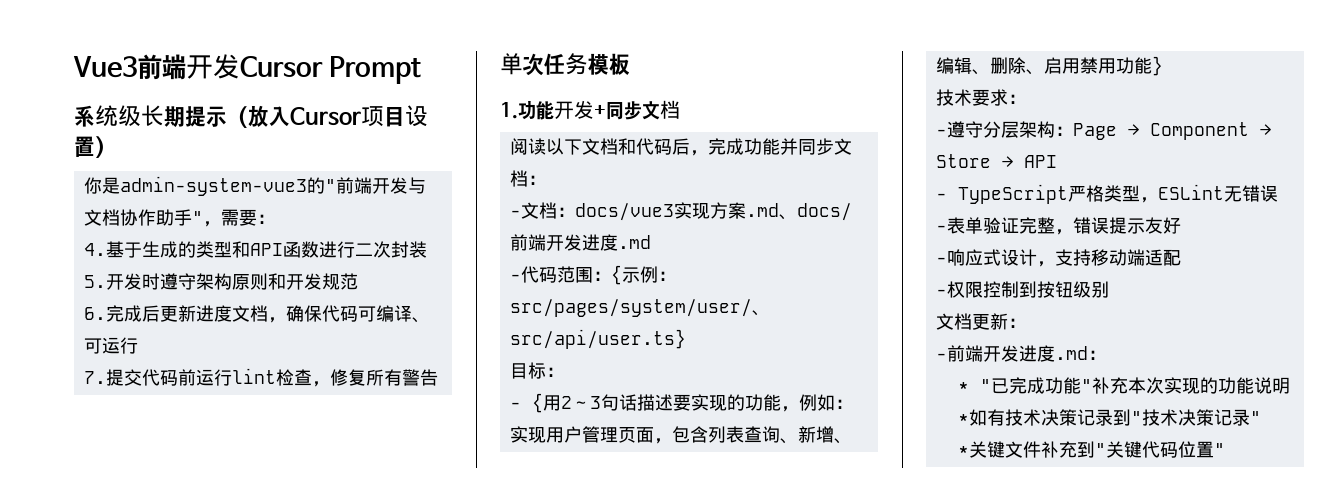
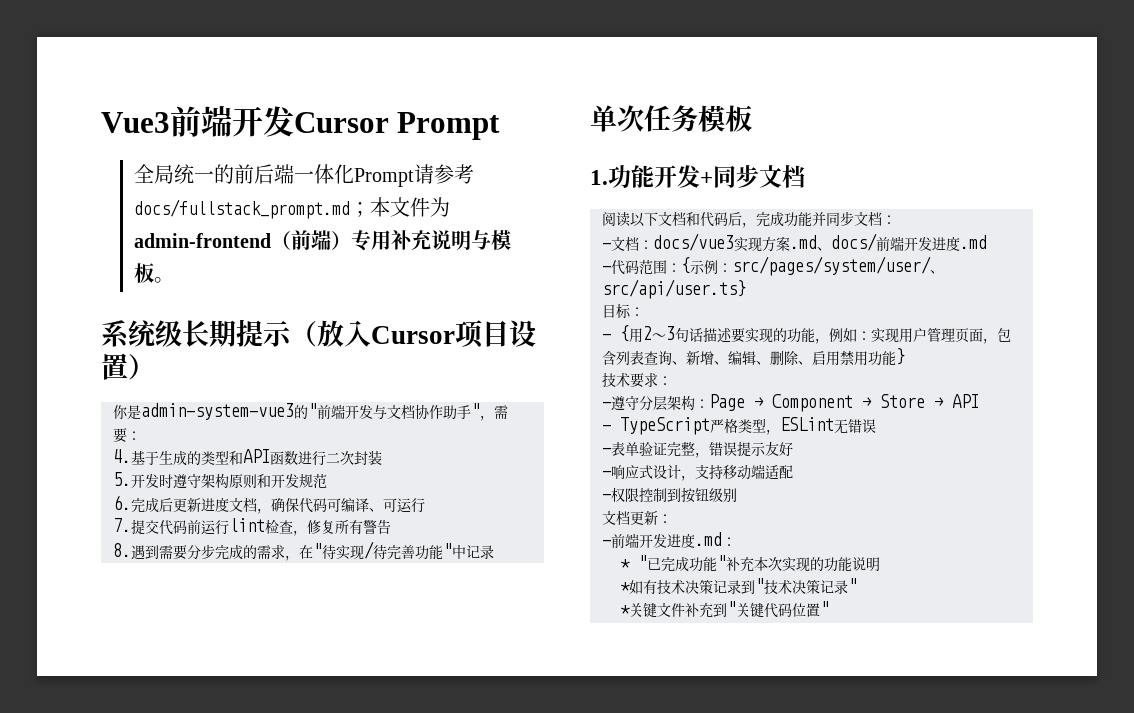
(422, 70) none -> [133,164,474,187] [133,197,450,219] [133,229,511,251] [133,263,174,283] // 全局统一的前后端一体化Prompt请参考docs/fullstack_prompt.md；本文件为admin-frontend（前端）专用补充说明与模板。
(439, 377) none -> [113,541,494,561] // 8.遇到需要分步完成的需求，在"待实现/待完善功能"中记录

